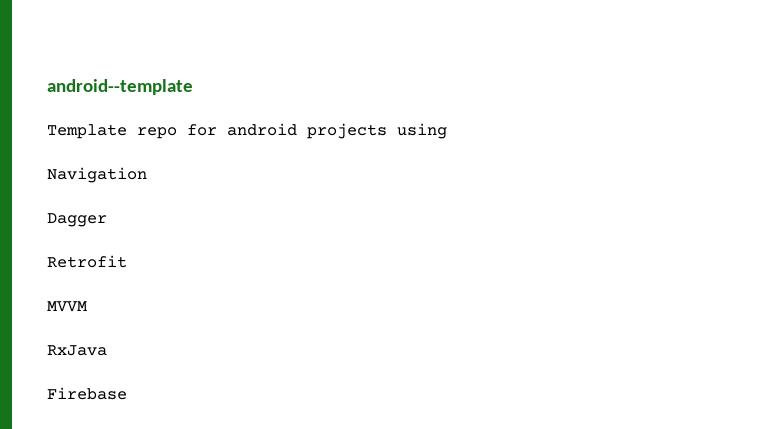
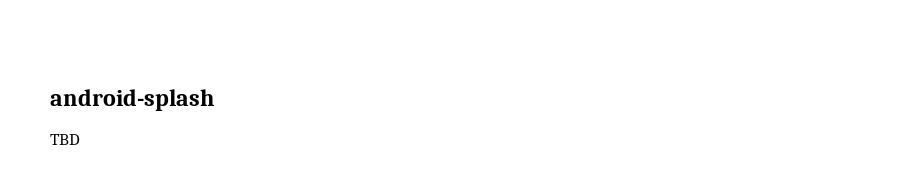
[47,79,193,95] [47,123,447,139] [47,167,147,183] [47,213,107,227] [47,255,127,268] [47,301,87,312] [47,345,107,356] [47,387,127,400] android--template // Template repo for android projects using // Navigation // Dagger // Retrofit // MVVM // RxJava // Firebase -> [50,89,214,111] [50,134,80,145] android-splash // TBD

